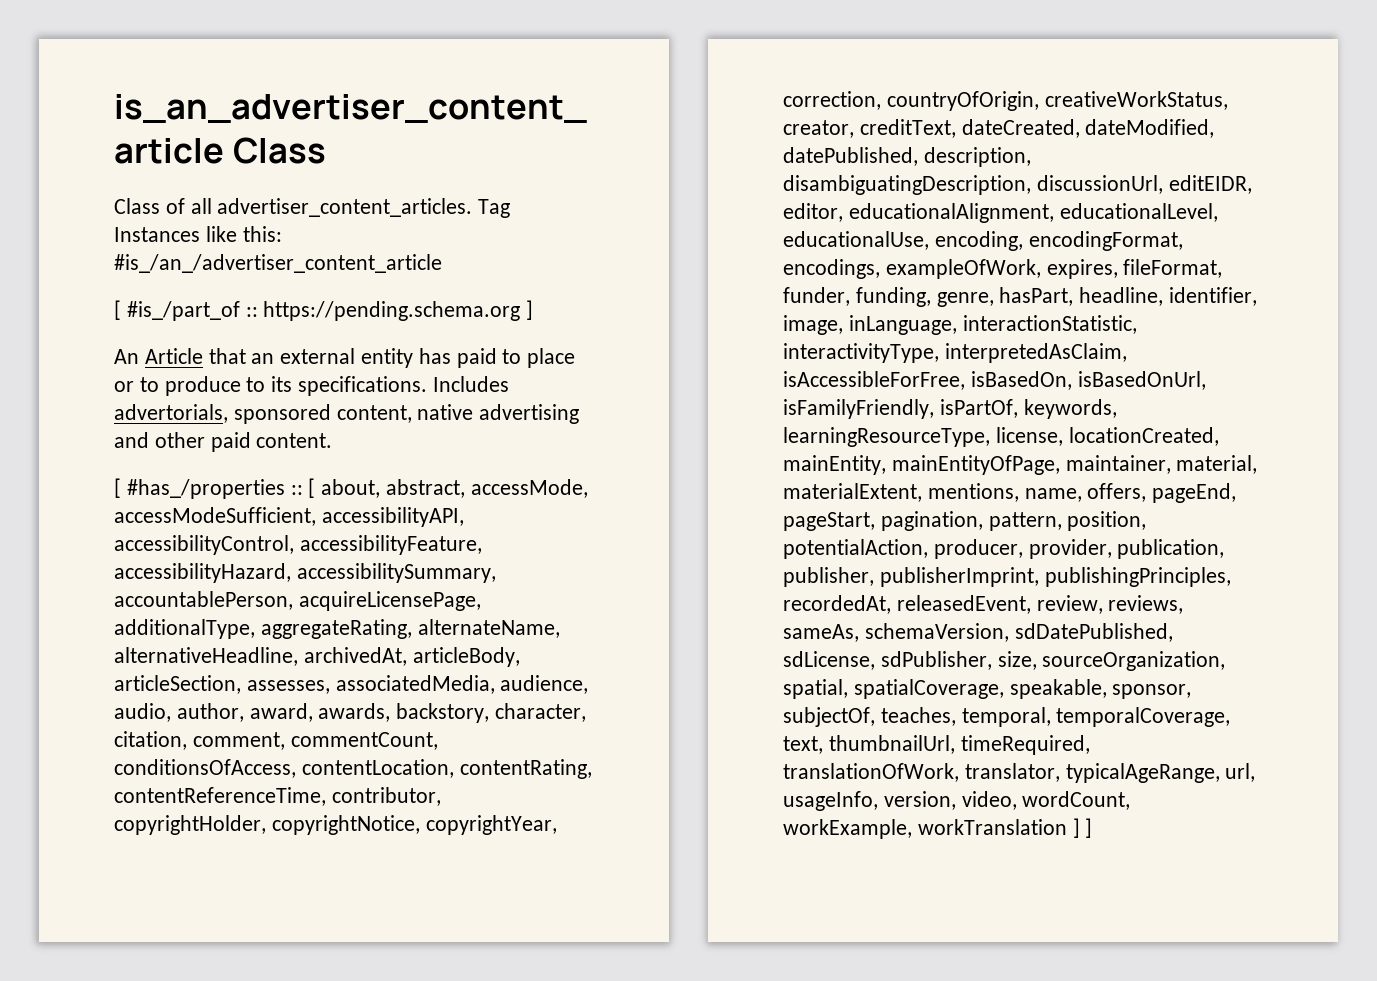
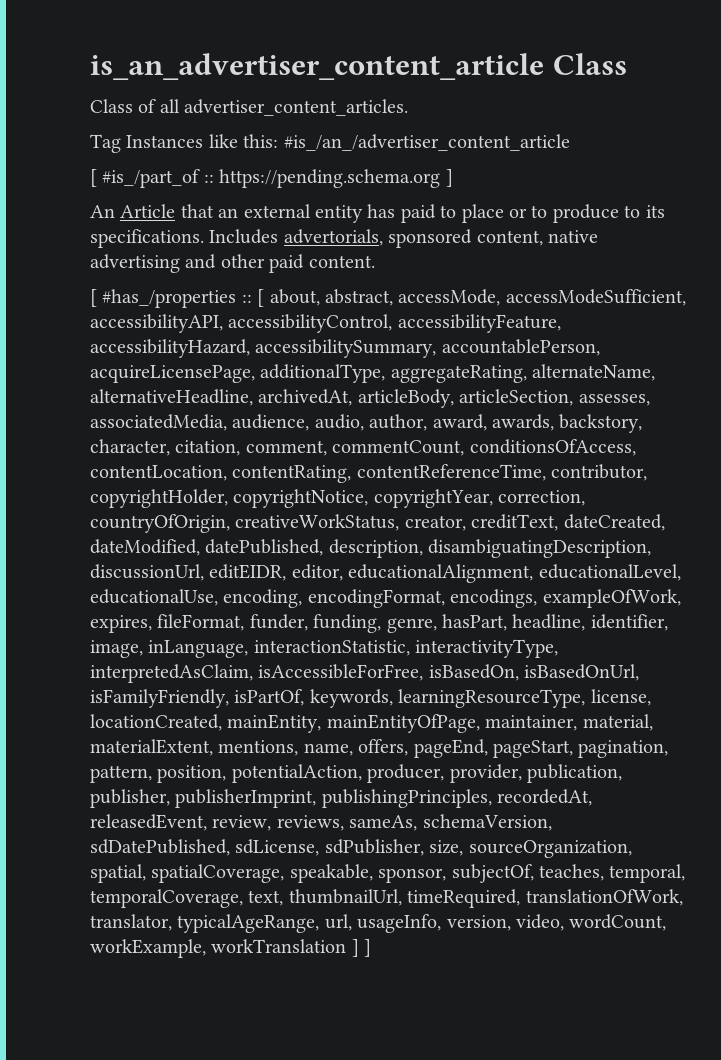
(473, 207) none -> (409, 107) //

